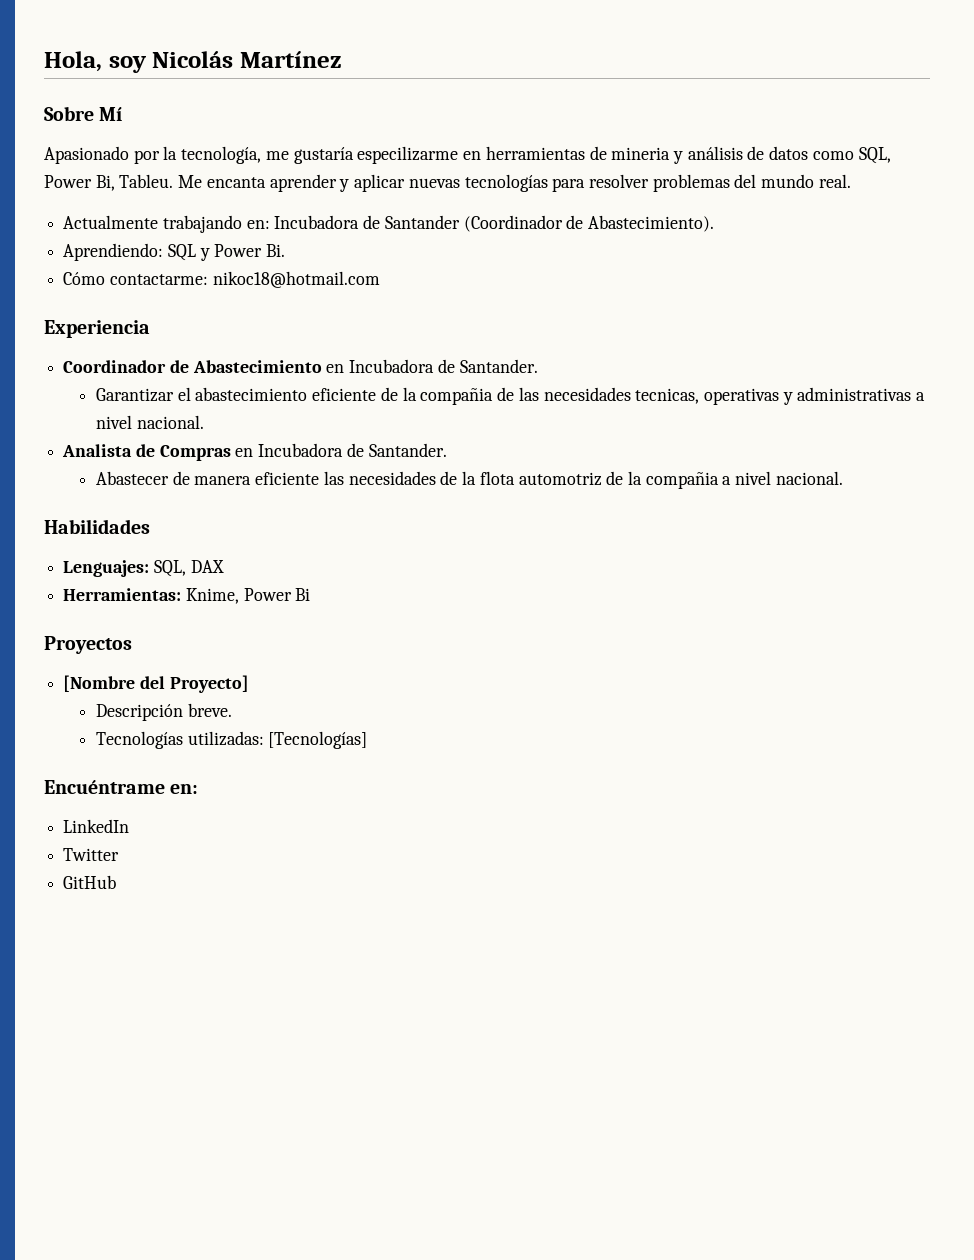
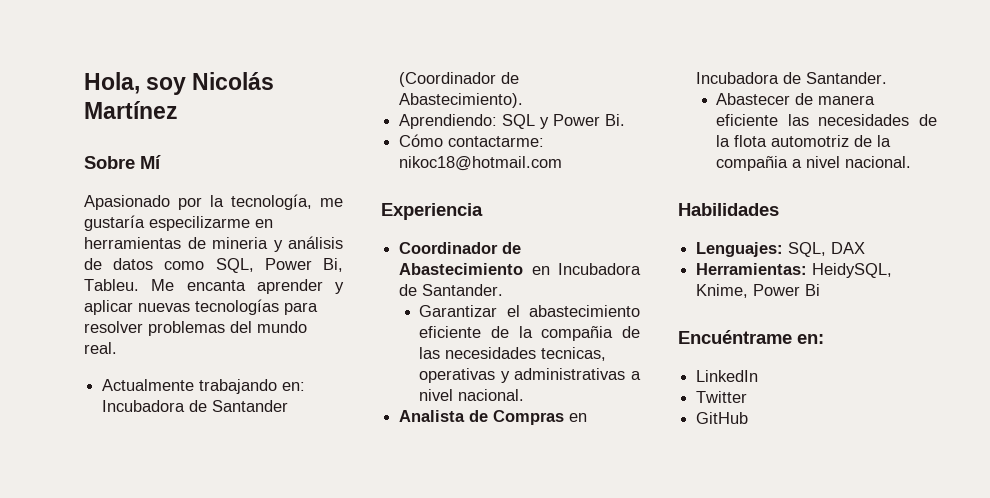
(182, 594) none -> [812,263,893,278] HeidySQL,
[44,636,132,654] [63,675,249,693] [96,703,232,721] [96,731,368,749] // Proyectos // [Nombre del Proyecto] // Descripción breve. // Tecnologías utilizadas: [Tecnologías] -> (821, 290) none

